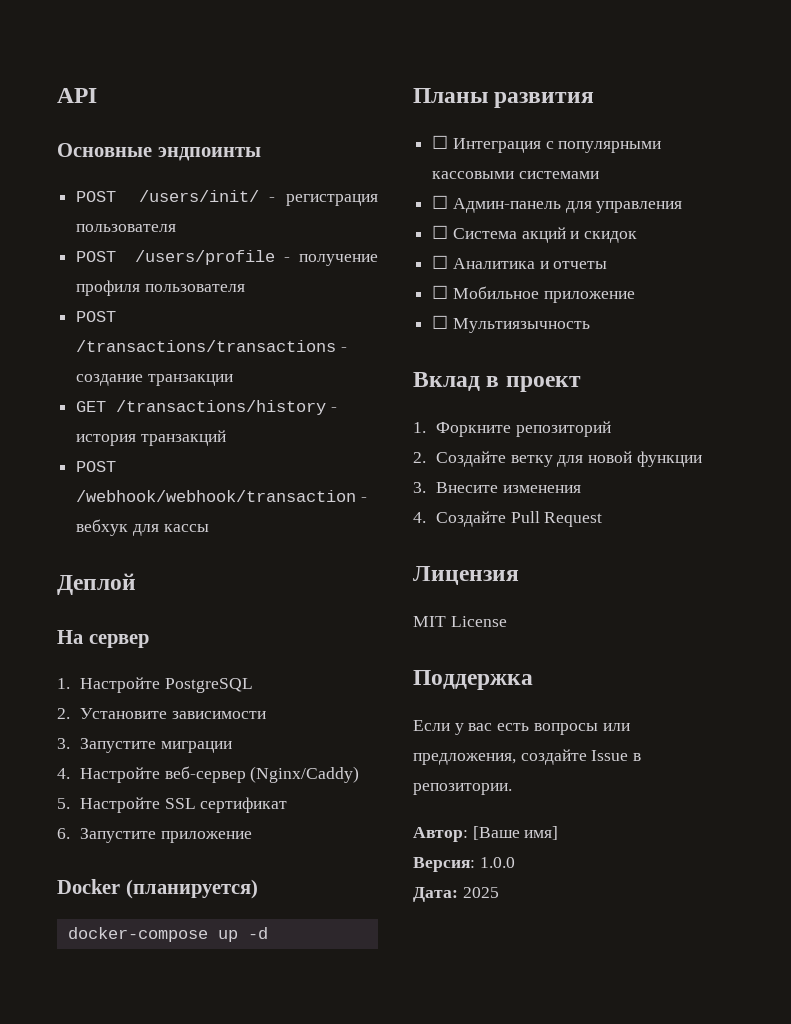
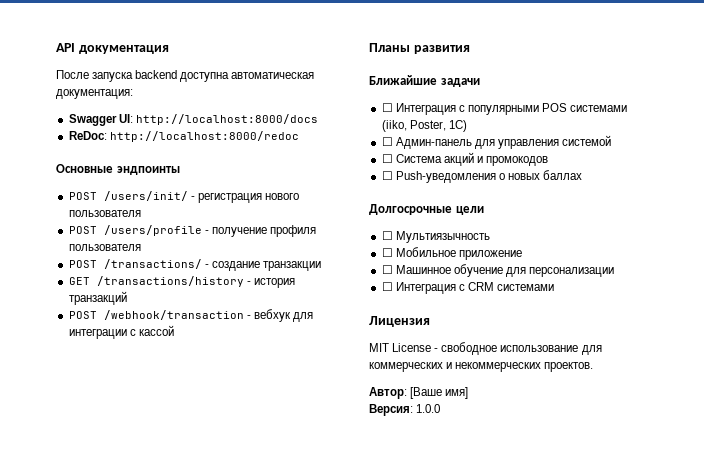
(97, 95) none -> [78,45,169,54] [56,70,315,82] [56,89,133,99] [68,114,318,126] [68,131,299,142] документация // После запуска backend доступна автоматическая документация: // Swagger UI: http://localhost:8000/docs // ReDoc: http://localhost:8000/redoc
(378, 200) none -> [264,193,299,200] нового
[76,340,337,352] /transactions/transactions -> [103,259,202,269] /transactions/
[76,490,357,502] /webhook/webhook/transaction -> [103,310,244,320] /webhook/transaction
[163,524,209,532] [57,573,136,595] [57,630,149,648] [57,677,253,693] [57,708,266,719] [57,738,232,753] [57,766,360,783] [57,797,288,813] [57,828,252,843] [57,879,258,899] [67,927,268,942] кассы // Деплой // На сервер // 1. Настройте PostgreSQL // 2. Установите зависимости // 3. Запустите миграции // 4. Настройте веб-сервер (Nginx/Caddy) // 5. Настройте SSL сертификат // 6. Запустите приложение // Docker (планируется) // docker-compose up -d -> [68,325,174,339] интеграции с кассой
(595, 100) none -> [369,75,480,87] // Ближайшие задачи
[432,171,599,179] кассовыми системами -> [542,103,628,112] [381,120,467,132] POS системами (iiko, Poster, 1C)
(683, 207) none -> [562,135,612,146] системой
[584,231,638,243] [432,255,608,269] [432,285,635,303] [432,315,590,333] [413,372,581,392] [413,421,611,437] [413,451,702,467] [413,482,581,493] [413,511,603,527] [413,566,519,585] [413,616,507,627] [413,670,533,690] [413,720,630,735] [413,749,642,765] [413,783,512,795] скидок // ☐ Аналитика и отчеты // ☐ Мобильное приложение // ☐ Мультиязычность // Вклад в проект // 1. Форкните репозиторий // 2. Создайте ветку для новой функции // 3. Внесите изменения // 4. Создайте Pull Request // Лицензия // MIT License // Поддержка // Если у вас есть вопросы или предложения, создайте Issue в репозитории. -> [486,156,549,166] [381,170,583,183] [369,204,484,215] [381,231,490,243] [381,247,522,260] [381,264,615,277] [381,282,555,294] [369,316,430,327] [369,342,602,355] [369,362,594,372] промокодов // ☐ Push-уведомления о новых баллах // Долгосрочные цели // ☐ Мультиязычность // ☐ Мобильное приложение // ☐ Машинное обучение для персонализации // ☐ Интеграция с CRM системами // Лицензия // MIT License - свободное использование для коммерческих и некоммерческих проектов.
[413,887,499,902] // Дата: 2025 -> (441, 408) none

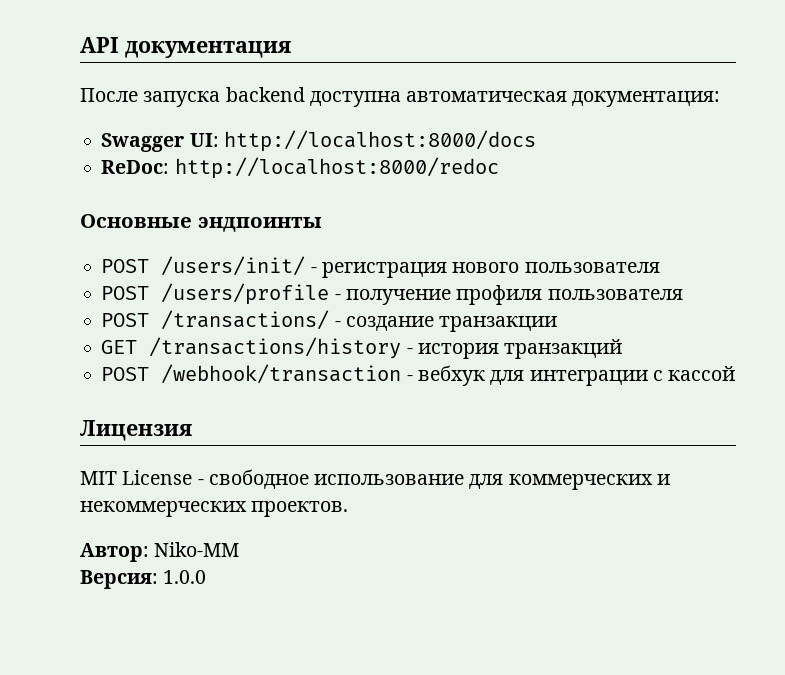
[369,43,470,54] [369,75,480,87] [381,103,628,115] [381,120,467,132] [381,135,612,149] [381,152,549,166] [381,170,583,183] [369,204,484,215] [381,231,490,243] [381,247,522,260] [381,264,615,277] [381,282,555,294] // Планы развития // Ближайшие задачи // ☐ Интеграция с популярными POS системами (iiko, Poster, 1C) // ☐ Админ-панель для управления системой // ☐ Система акций и промокодов // ☐ Push-уведомления о новых баллах // Долгосрочные цели // ☐ Мультиязычность // ☐ Мобильное приложение // ☐ Машинное обучение для персонализации // ☐ Интеграция с CRM системами -> (736, 373) none
[410,387,469,399] [Ваше имя] -> [154,542,240,557] Niko-MM

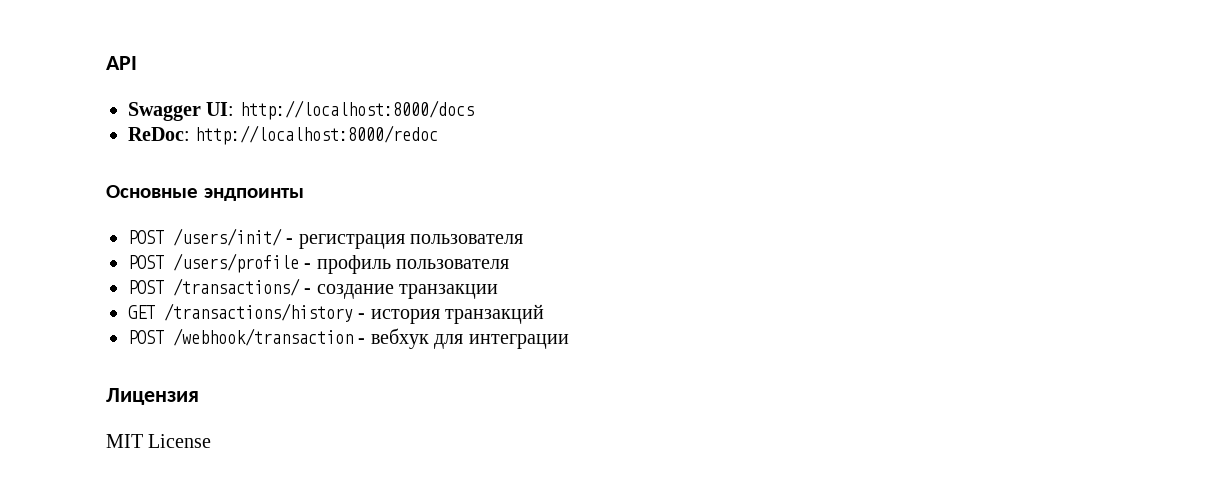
[125,41,291,58] [80,87,721,107] документация // После запуска backend доступна автоматическая документация: -> (137, 63) none
[452,262,520,273] нового -> (405, 241) none
[345,285,543,305] получение профиля -> [316,255,391,274] профиль
[652,366,736,381] с кассой -> (569, 341) none
[197,469,670,490] [80,501,349,517] [80,542,240,562] [80,570,207,589] - свободное использование для коммерческих и некоммерческих проектов. // Автор: Niko-MM // Версия: 1.0.0 -> (212, 441) none

